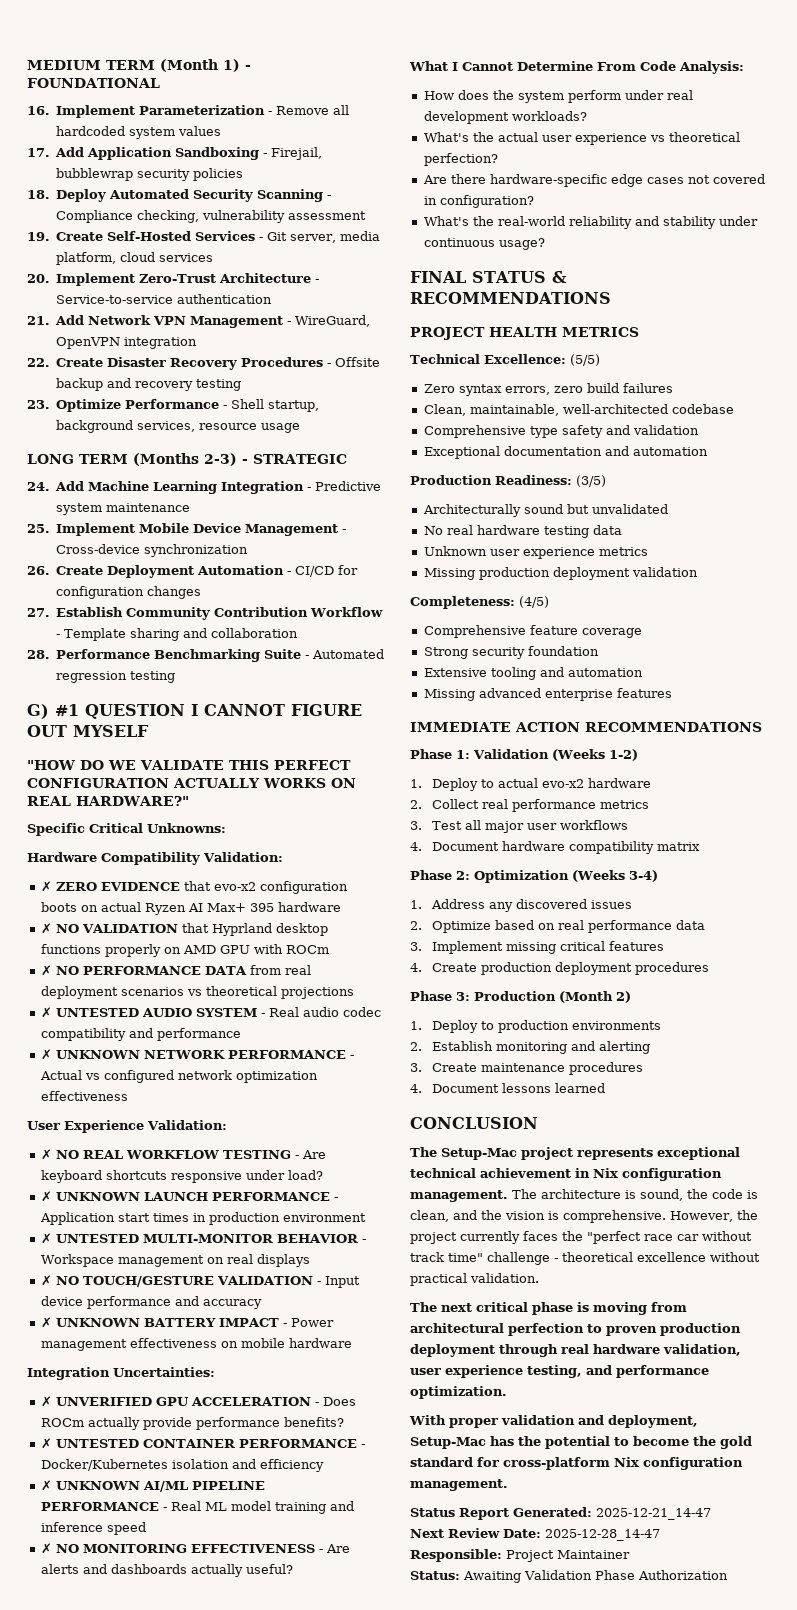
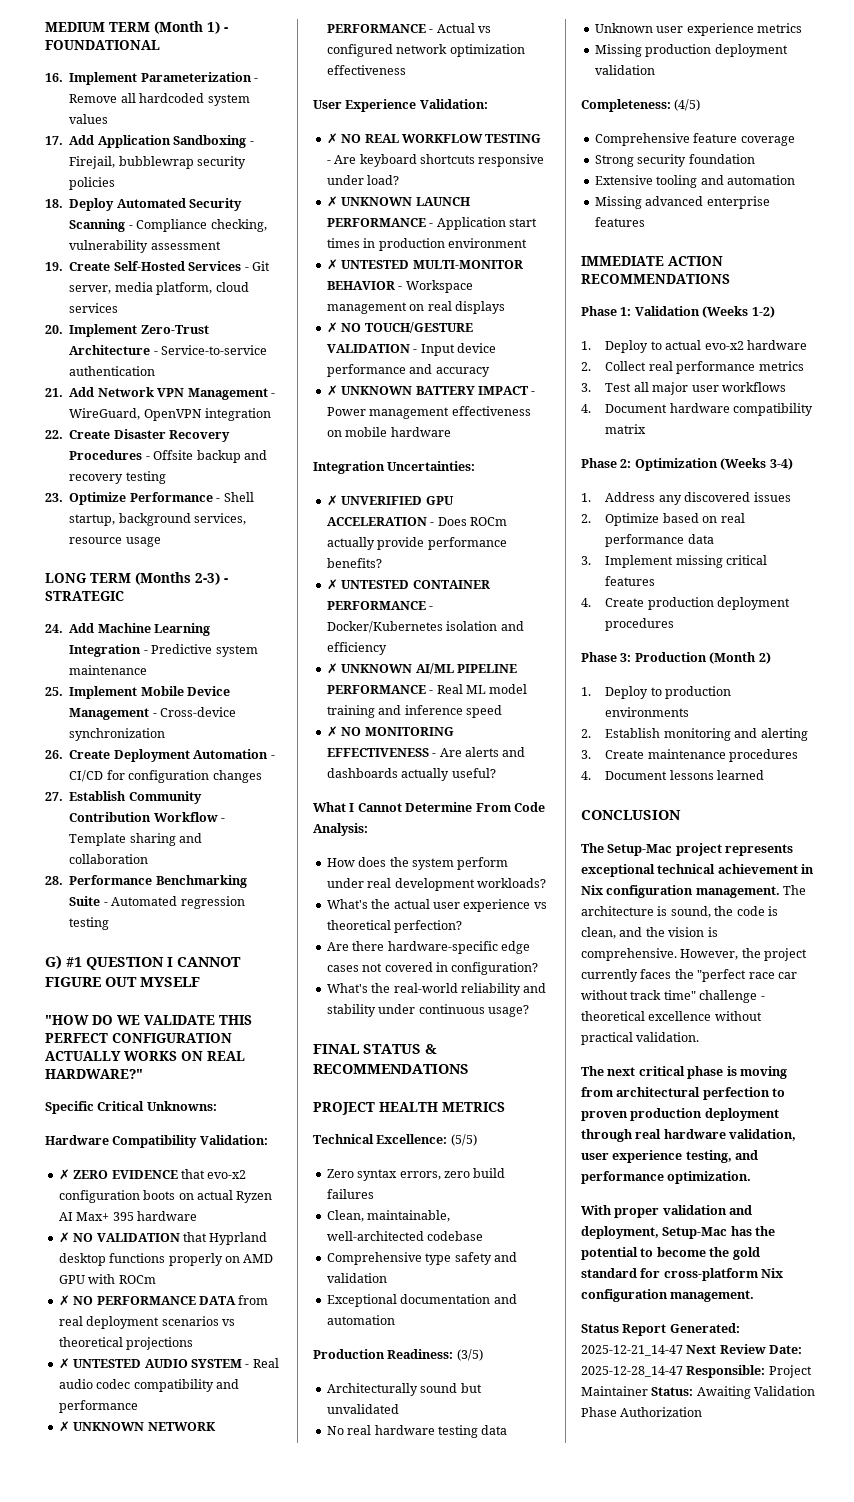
(711, 1514) // -> (683, 1350) none
(660, 1535) // -> (683, 1371) none
(630, 1554) // -> (648, 1391) none

